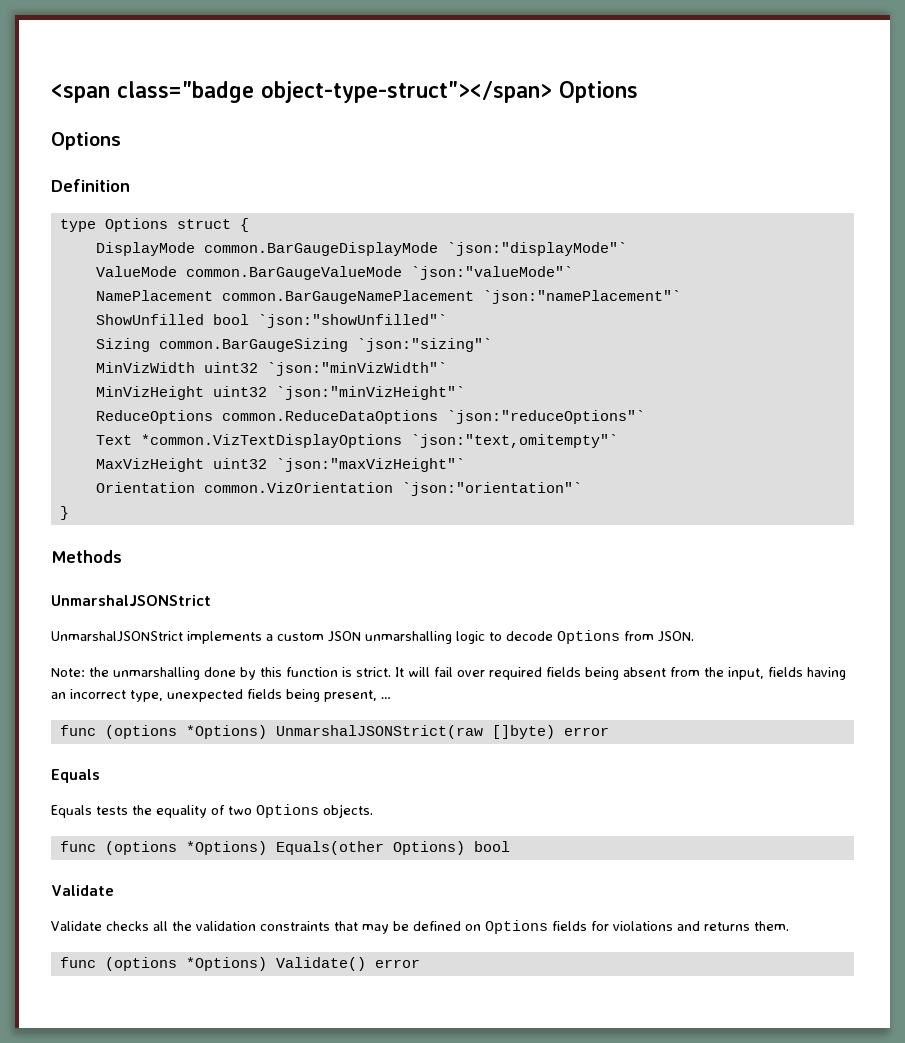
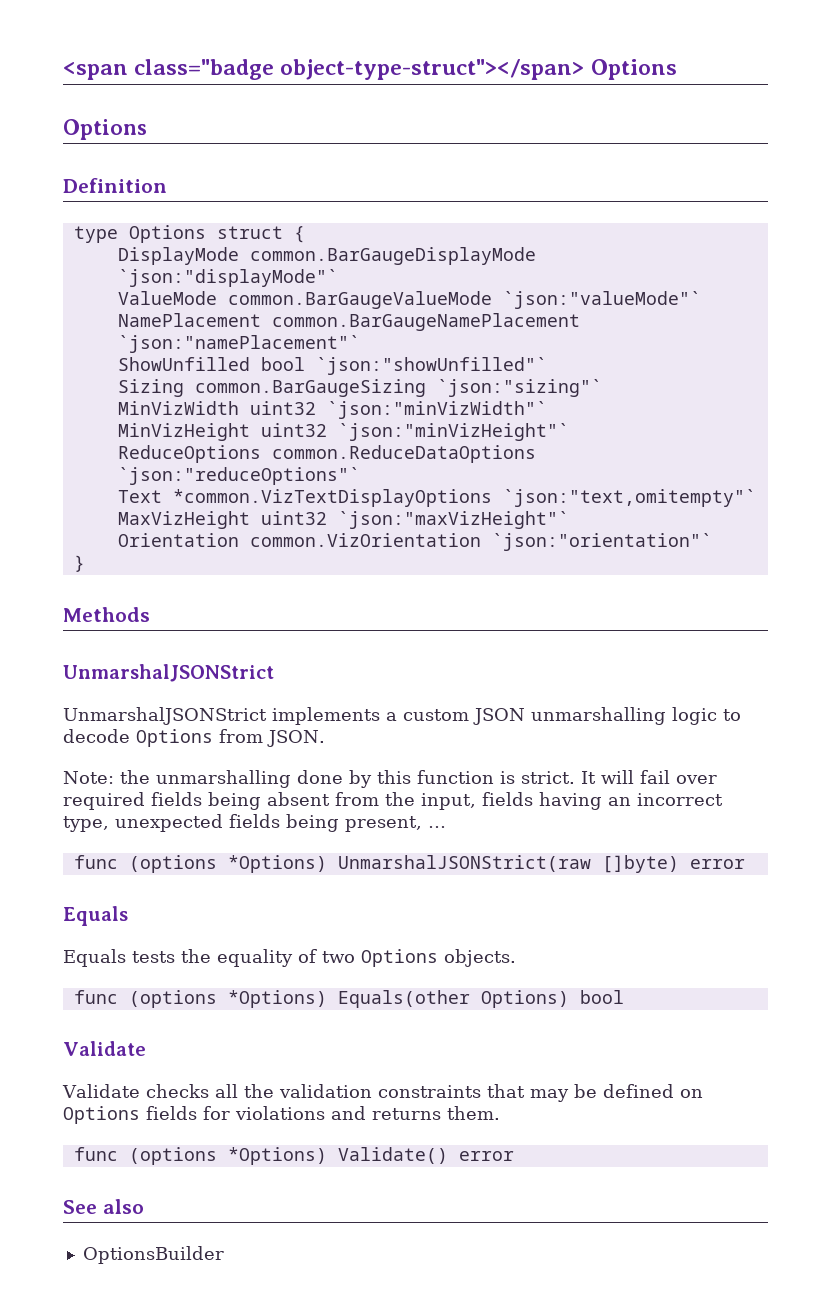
(420, 963) none -> [63,1199,144,1214] [82,1246,224,1264] // See also // OptionsBuilder

